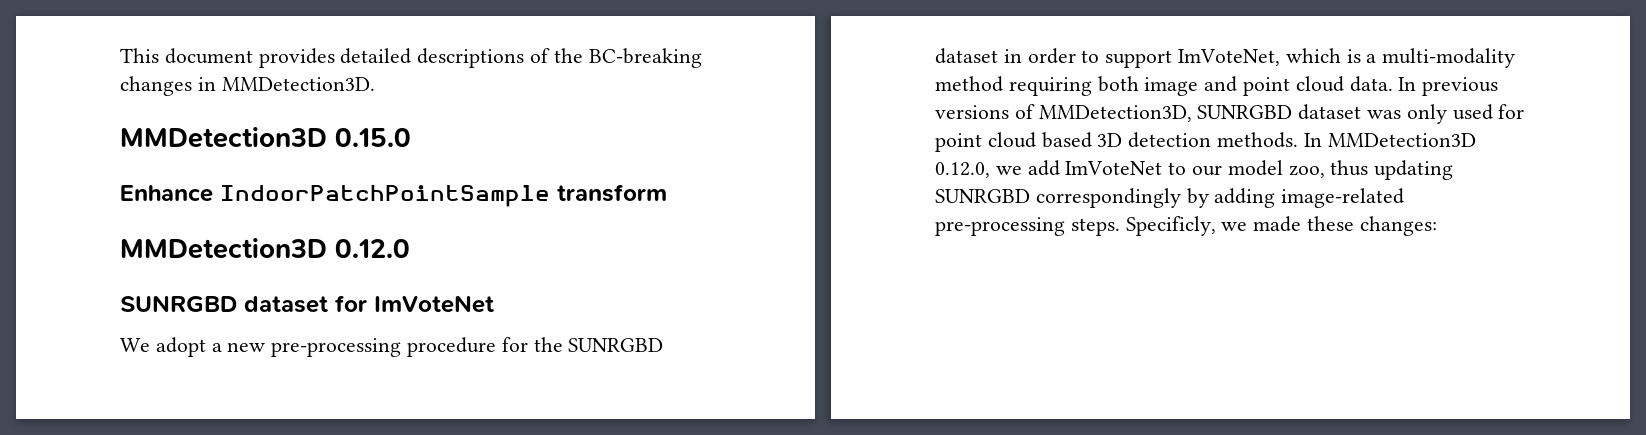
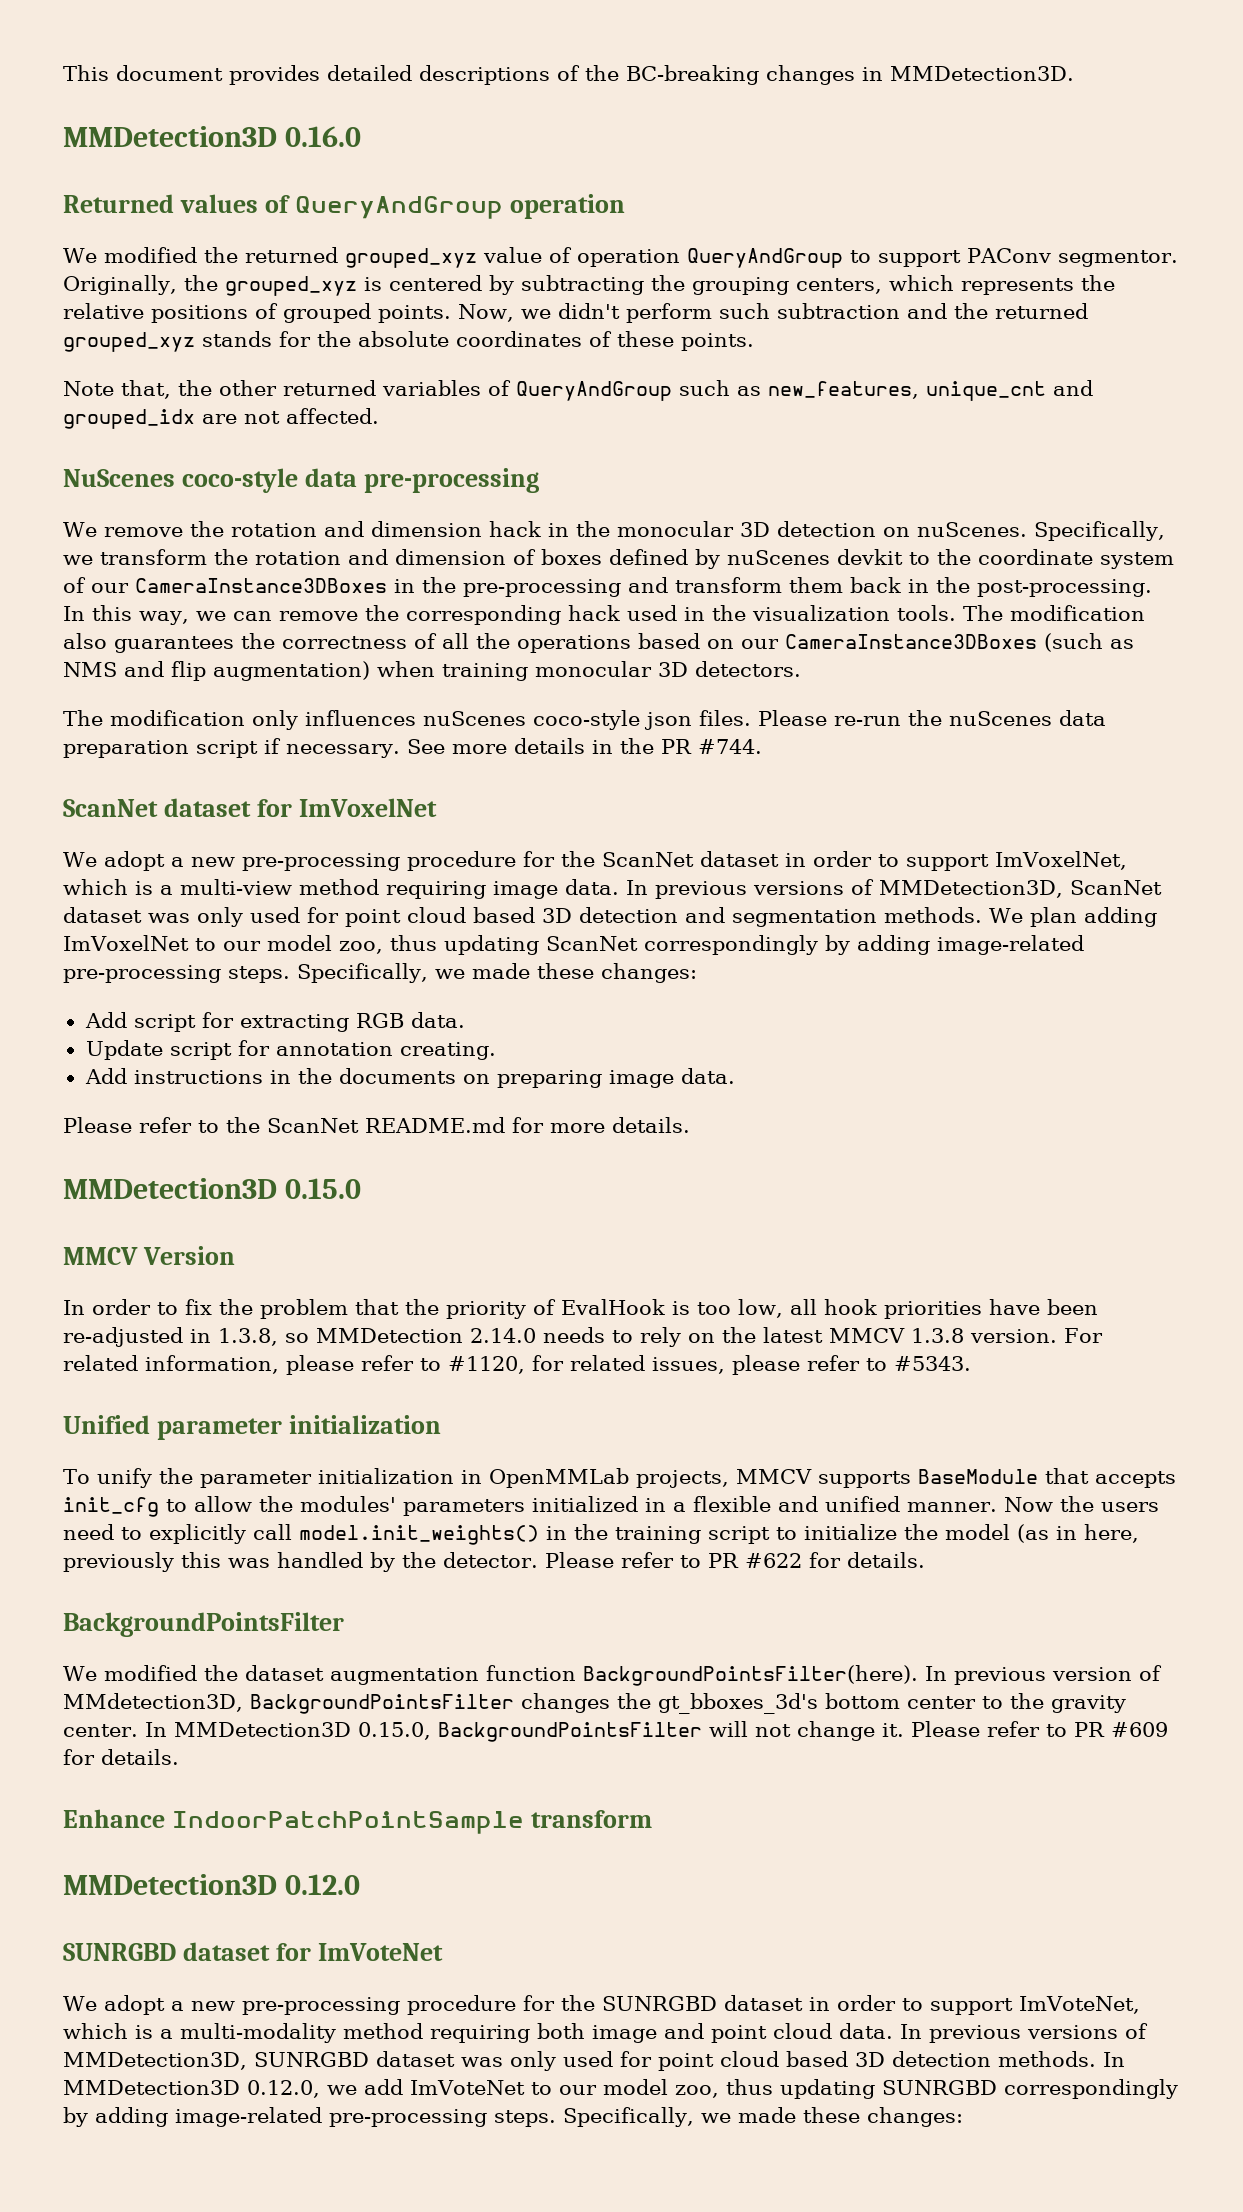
[335,128,411,147] 0.15.0 -> [284,126,361,147] [63,194,625,219] [63,247,1178,268] [63,275,1115,296] [63,303,1088,323] [63,331,754,352] [63,380,1093,401] [63,408,379,429] [63,468,539,493] [63,521,1165,541] [63,549,1174,569] [63,577,1152,597] [63,605,1145,625] [63,633,1134,653] [63,661,801,681] [63,710,1106,730] [63,738,762,758] [63,798,437,817] [63,851,1127,871] [63,879,1162,899] [63,907,1157,927] [63,935,1084,955] [63,963,697,983] [84,1012,465,1032] [85,1040,496,1060] [84,1068,735,1088] [63,1117,690,1133] [63,1178,361,1199] [63,1246,235,1265] [63,1299,1098,1319] [63,1327,1103,1347] [63,1355,971,1375] [63,1415,441,1440] [63,1468,1176,1488] [63,1496,1159,1517] [63,1524,1139,1545] [63,1552,925,1572] [63,1612,344,1637] [63,1665,1162,1686] [63,1693,1126,1714] [63,1721,1168,1742] [63,1749,179,1765] 0.16.0 // Returned values of QueryAndGroup operation // We modified the returned grouped_xyz value of operation QueryAndGroup to support PAConv segmentor. Originally, the grouped_xyz is centered by subtracting the grouping centers, which represents the relative positions of grouped points. Now, we didn't perform such subtraction and the returned grouped_xyz stands for the absolute coordinates of these points. // Note that, the other returned variables of QueryAndGroup such as new_features, unique_cnt and grouped_idx are not affected. // NuScenes coco-style data pre-processing // We remove the rotation and dimension hack in the monocular 3D detection on nuScenes. Specifically, we transform the rotation and dimension of boxes defined by nuScenes devkit to the coordinate system of our CameraInstance3DBoxes in the pre-processing and transform them back in the post-processing. In this way, we can remove the corresponding hack used in the visualization tools. The modification also guarantees the correctness of all the operations based on our CameraInstance3DBoxes (such as NMS and flip augmentation) when training monocular 3D detectors. // The modification only influences nuScenes coco-style json files. Please re-run the nuScenes data preparation script if necessary. See more details in the PR #744. // ScanNet dataset for ImVoxelNet // We adopt a new pre-processing procedure for the ScanNet dataset in order to support ImVoxelNet, which is a multi-view method requiring image data. In previous versions of MMDetection3D, ScanNet dataset was only used for point cloud based 3D detection and segmentation methods. We plan adding ImVoxelNet to our model zoo, thus updating ScanNet correspondingly by adding image-related pre-processing steps. Specifically, we made these changes: // Add script for extracting RGB data. // Update script for annotation creating. // Add instructions in the documents on preparing image data. // Please refer to the ScanNet README.md for more details. // MMDetection3D 0.15.0 // MMCV Version // In order to fix the problem that the priority of EvalHook is too low, all hook priorities have been re-adjusted in 1.3.8, so MMDetection 2.14.0 needs to rely on the latest MMCV 1.3.8 version. For related information, please refer to #1120, for related issues, please refer to #5343. // Unified parameter initialization // To unify the parameter initialization in OpenMMLab projects, MMCV supports BaseModule that accepts init_cfg to allow the modules' parameters initialized in a flexible and unified manner. Now the users need to explicitly call model.init_weights() in the training script to initialize the model (as in here, previously this was handled by the detector. Please refer to PR #622 for details. // BackgroundPointsFilter // We modified the dataset augmentation function BackgroundPointsFilter(here). In previous version of MMdetection3D, BackgroundPointsFilter changes the gt_bboxes_3d's bottom center to the gravity center. In MMDetection3D 0.15.0, BackgroundPointsFilter will not change it. Please refer to PR #609 for details.
[1125,216,1216,236] Specificly, -> [563,2107,694,2127] Specifically,

